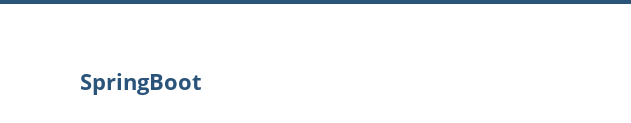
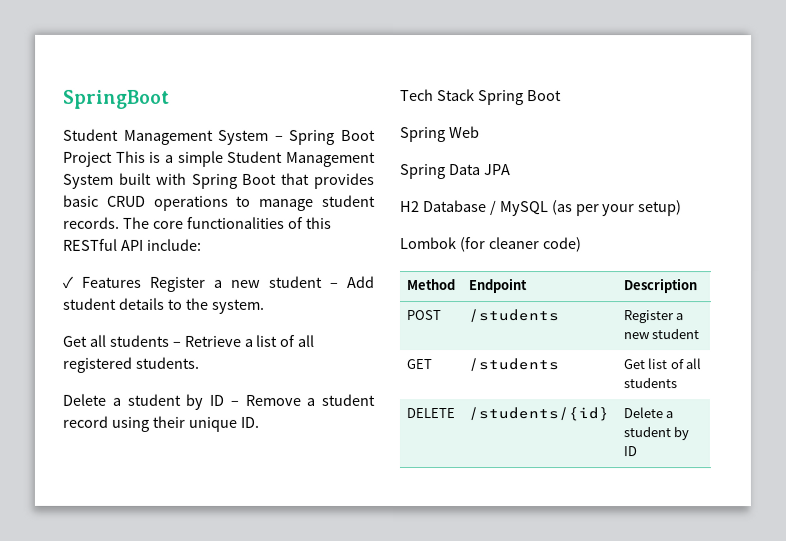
(202, 84) none -> [63,128,376,145] [63,150,376,167] [63,172,375,189] [63,194,377,211] [63,216,332,229] [63,238,202,251] [62,275,374,292] [62,297,264,314] [62,334,315,347] [62,356,199,373] [62,393,375,410] [62,415,259,432] [400,89,562,106] [400,126,480,143] [400,164,511,180] [400,200,683,217] [400,237,582,253] [405,279,455,291] [467,278,527,294] [622,278,697,294] [405,310,441,321] [467,309,559,323] [622,310,684,324] [622,328,700,340] [405,359,432,370] [467,358,559,372] [622,358,702,370] [622,377,677,389] [405,408,455,419] [467,407,609,422] [622,407,674,419] [622,426,690,441] [622,446,637,457] // Student Management System – Spring Boot Project This is a simple Student Management System built with Spring Boot that provides basic CRUD operations to manage student records. The core functionalities of this RESTful API include: // ✓ Features Register a new student – Add student details to the system. // Get all students – Retrieve a list of all registered students. // Delete a student by ID – Remove a student record using their unique ID. // Tech Stack Spring Boot // Spring Web // Spring Data JPA // H2 Database / MySQL (as per your setup) // Lombok (for cleaner code) // Method | Endpoint | Description // POST | /students | Register a new student // GET | /students | Get list of all students // DELETE | /students/{id} | Delete a student by ID

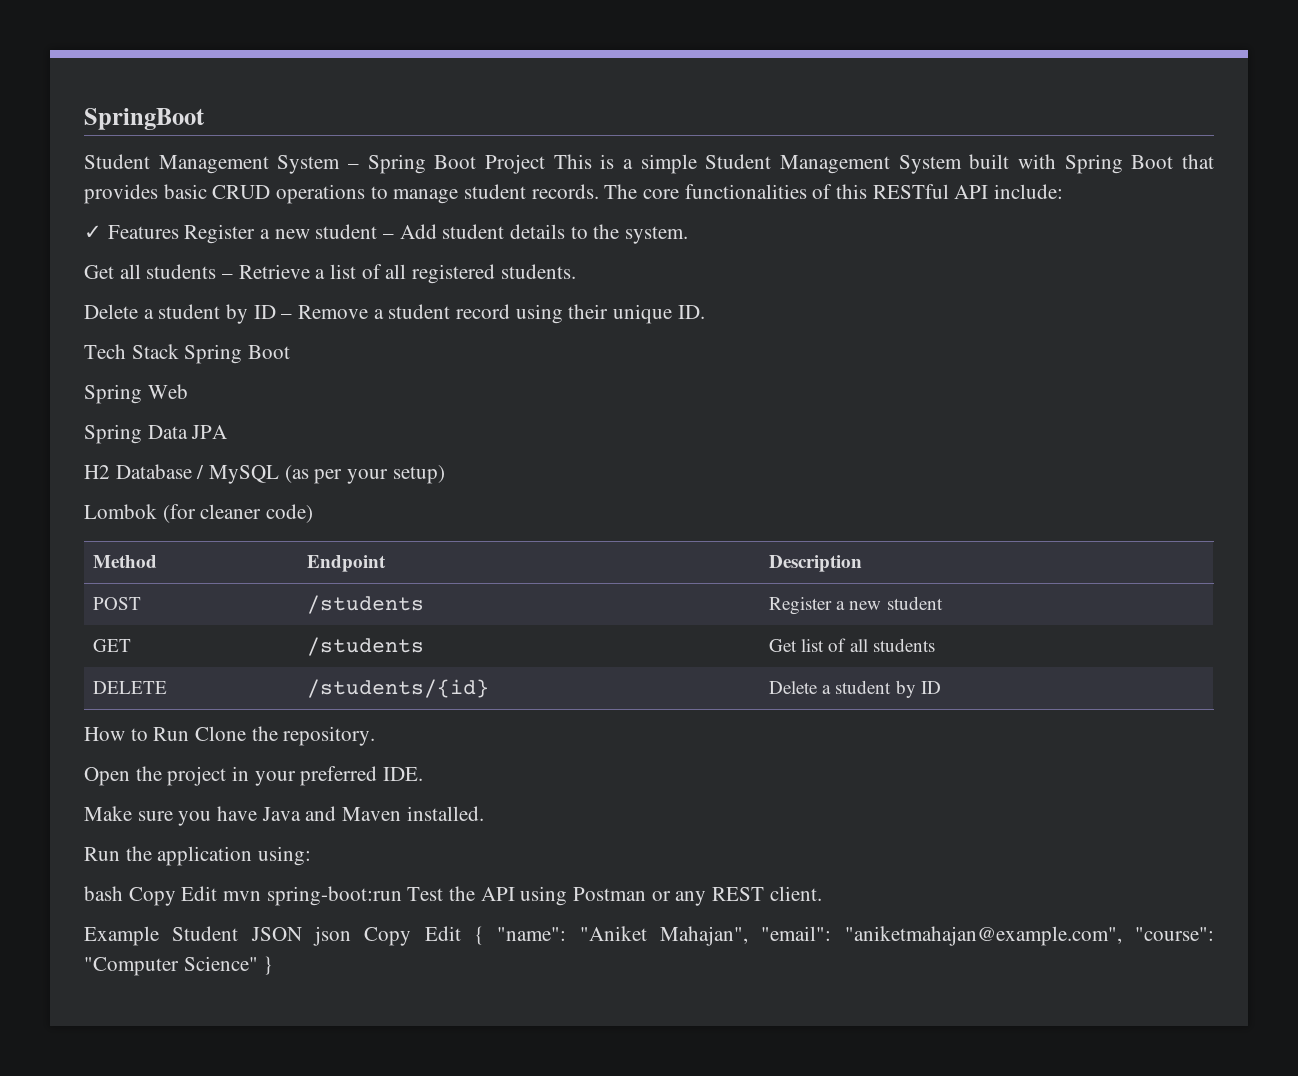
(637, 451) none -> [84,726,376,746] [84,766,424,786] [84,806,484,826] [84,846,312,866] [84,886,822,906] [84,926,1214,946] [84,956,274,976] // How to Run Clone the repository. // Open the project in your preferred IDE. // Make sure you have Java and Maven installed. // Run the application using: // bash Copy Edit mvn spring-boot:run Test the API using Postman or any REST client. // Example Student JSON json Copy Edit { "name": "Aniket Mahajan", "email": "aniketmahajan@example.com", "course": "Computer Science" }

